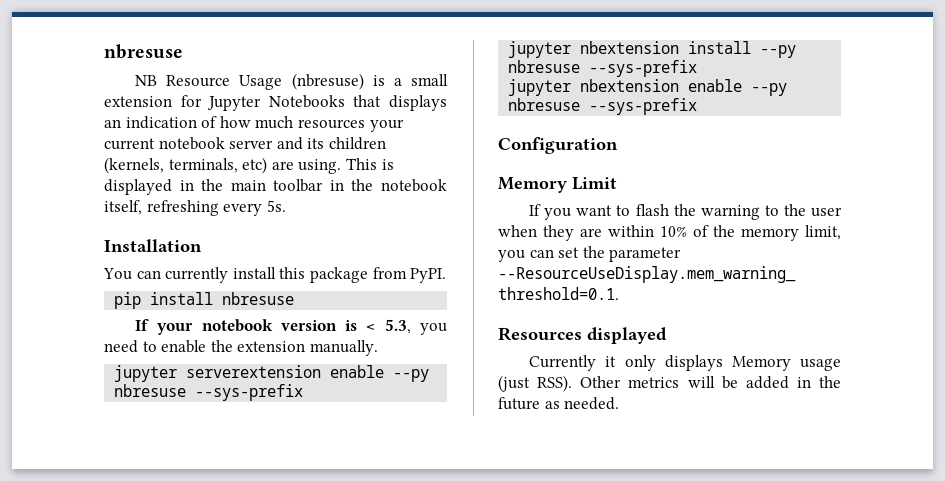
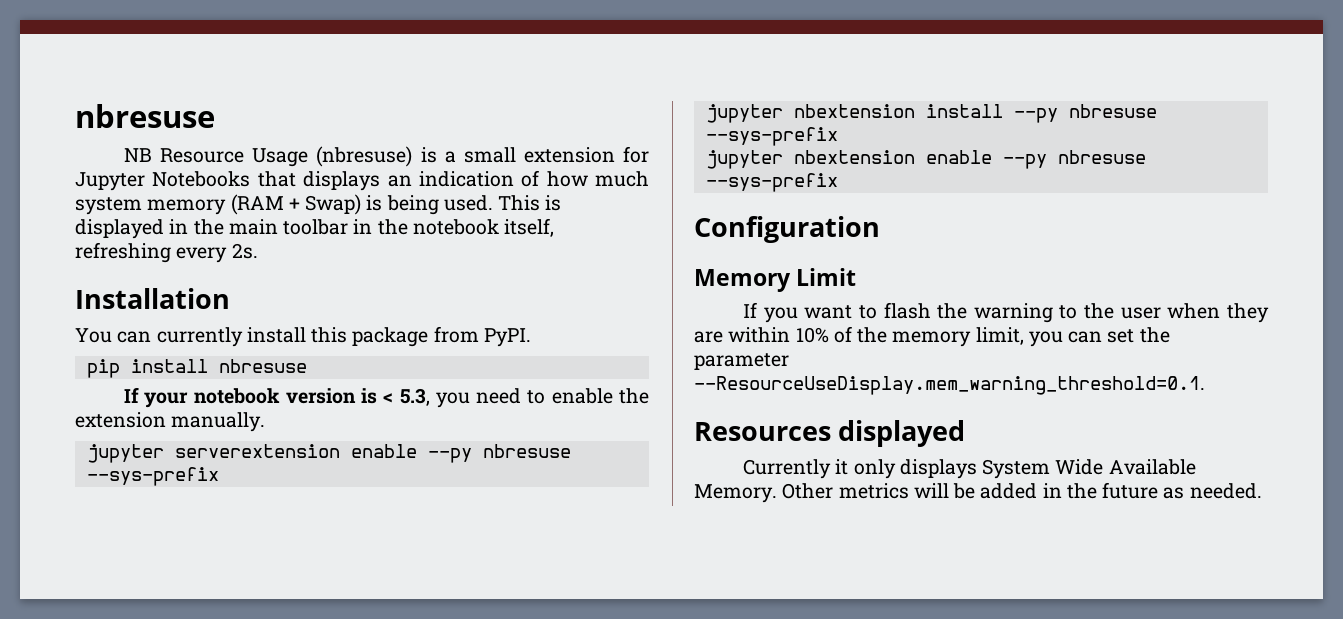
[297,119,404,132] [104,137,386,150] [104,157,342,174] resources your current notebook server and its children (kernels, terminals, etc) are using. -> [75,194,493,215] system memory (RAM + Swap) is being used.
[266,200,286,212] 5s. -> [231,243,258,259] 2s.
[731,356,841,371] [498,375,573,392] Memory usage (just RSS). -> [982,459,1196,479] [694,484,777,503] System Wide Available Memory.

